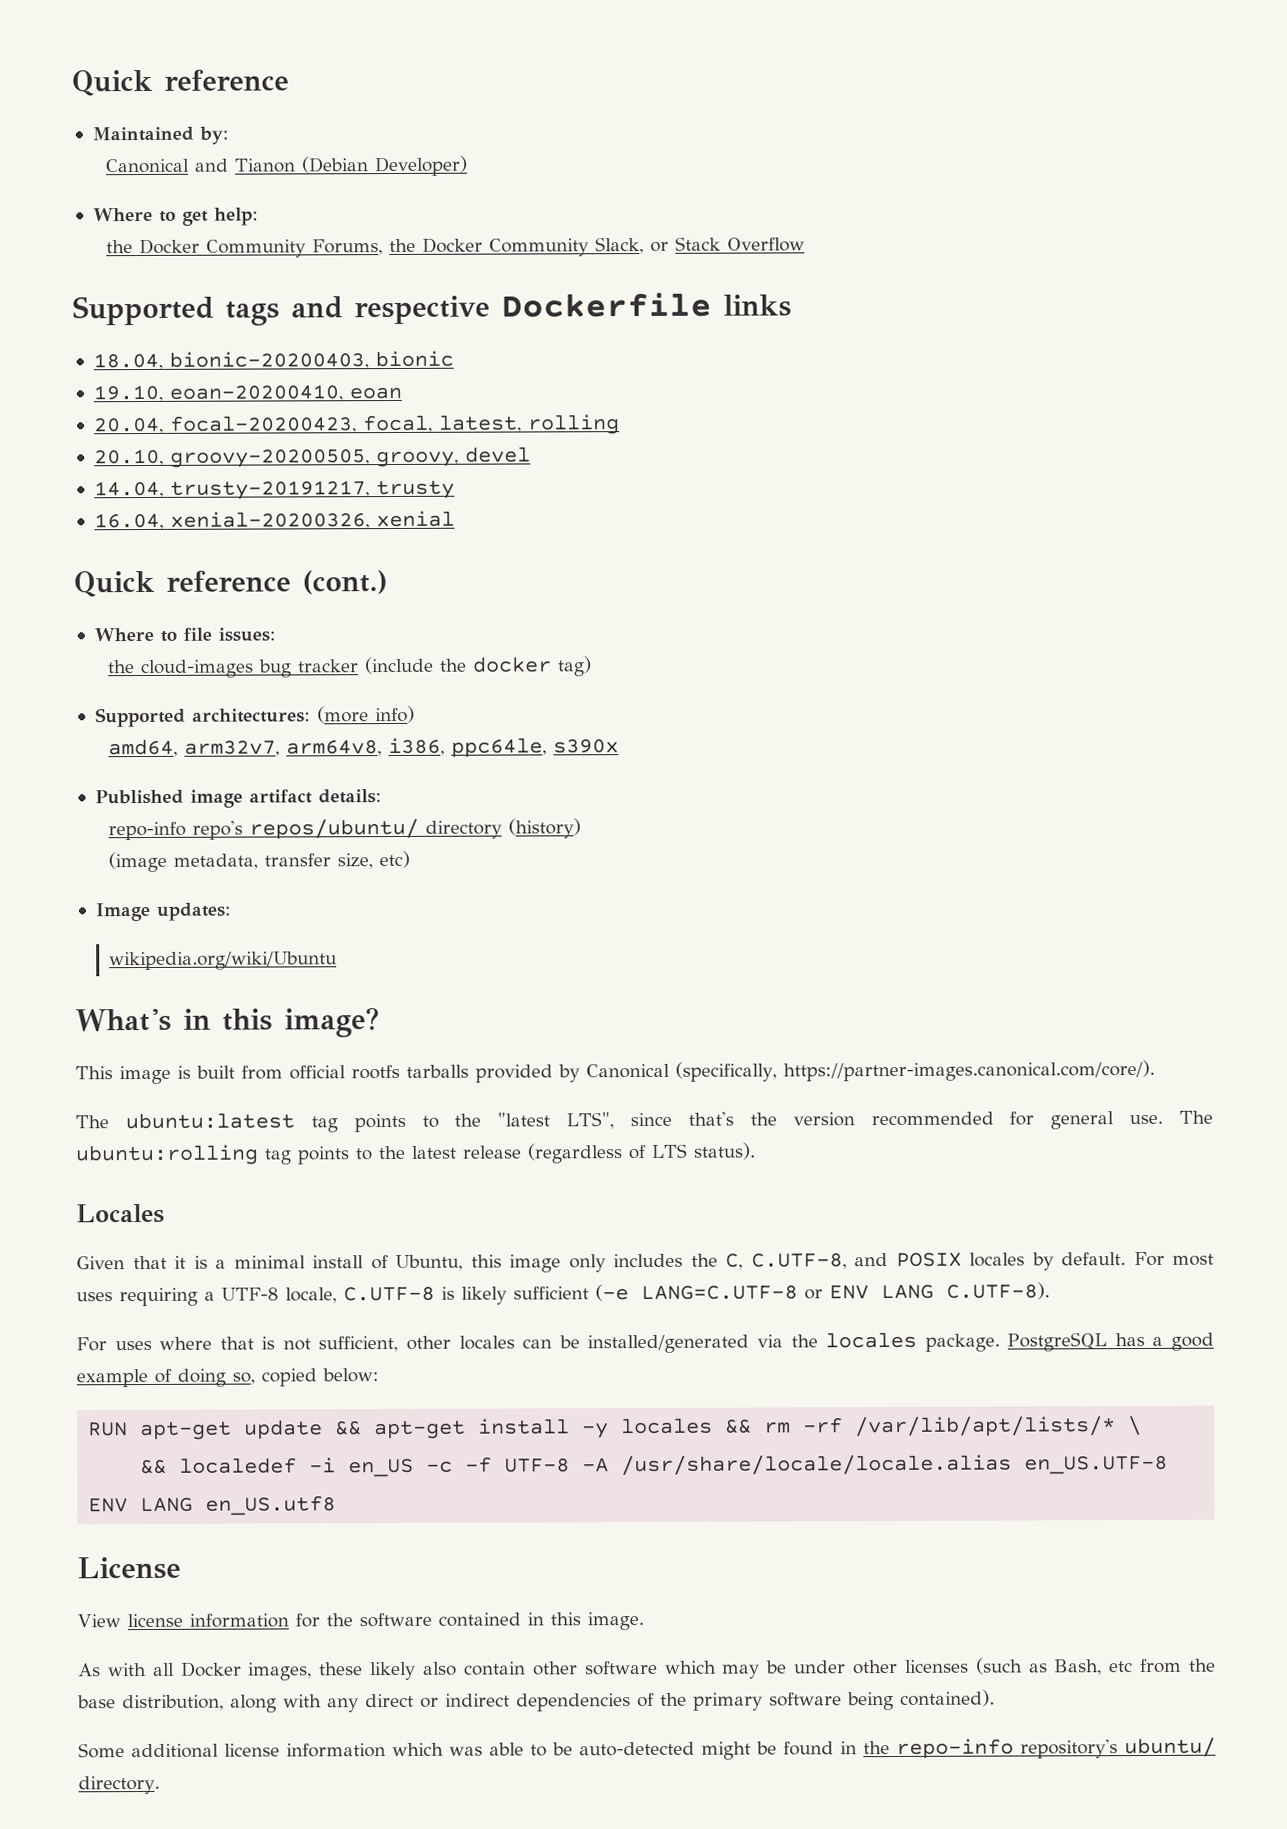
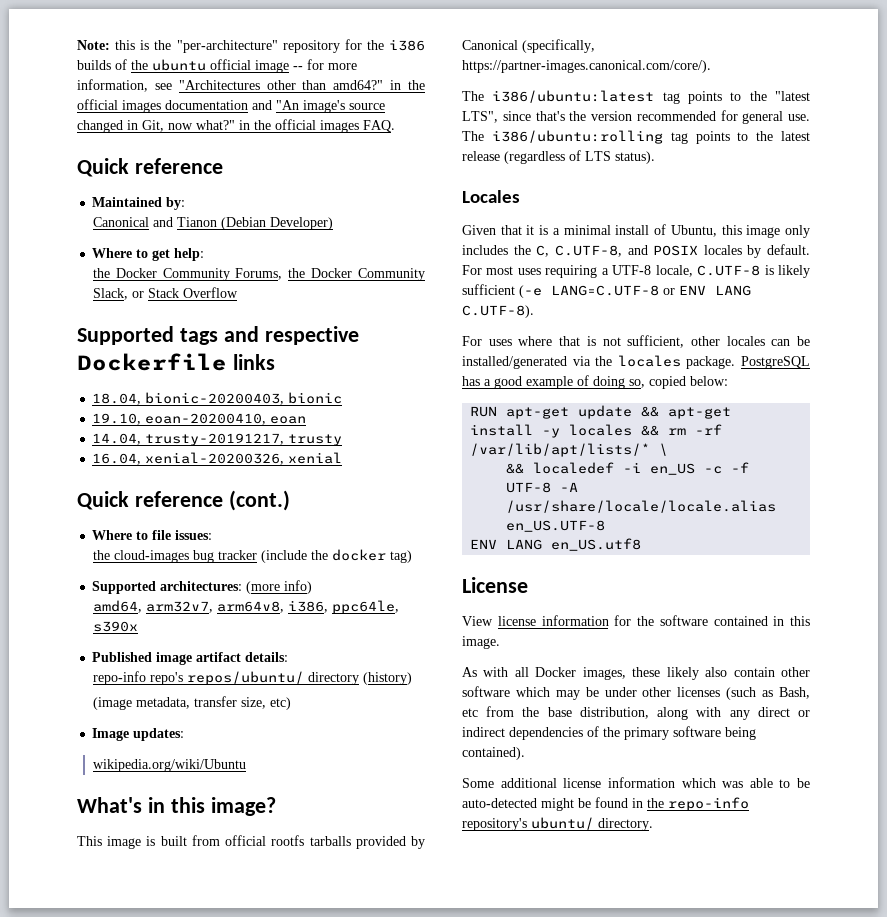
(71, 83) none -> [77,39,425,53] [77,59,357,73] [77,79,425,92] [77,99,385,113] [77,119,395,133] Note: this is the "per-architecture" repository for the i386 builds of the ubuntu official image -- for more information, see "Architectures other than amd64?" in the official images documentation and "An image's source changed in Git, now what?" in the official images FAQ. //
[93,414,620,435] [93,446,531,468] // 20.04, focal-20200423, focal, latest, rolling // 20.10, groovy-20200505, groovy, devel -> (307, 420) none
[124,1112,295,1130] ubuntu:latest -> [492,90,655,103] i386/ubuntu:latest
[75,1144,259,1166] ubuntu:rolling -> [491,130,663,144] i386/ubuntu:rolling

